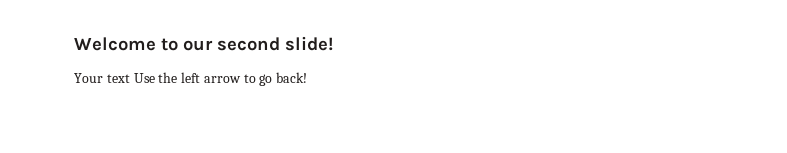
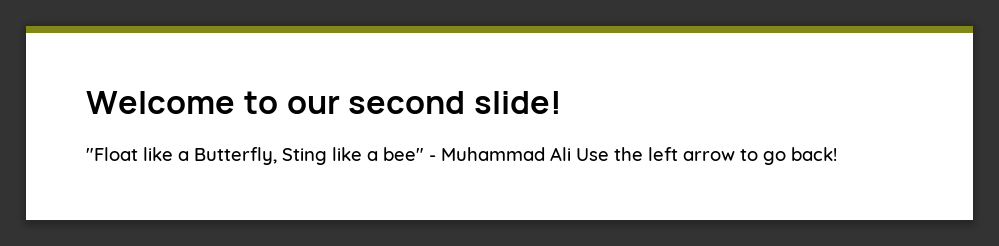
[74,73,130,83] Your text -> [86,147,571,165] "Float like a Butterfly, Sting like a bee" - Muhammad Ali

